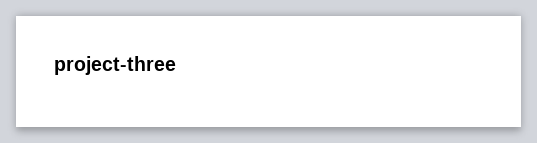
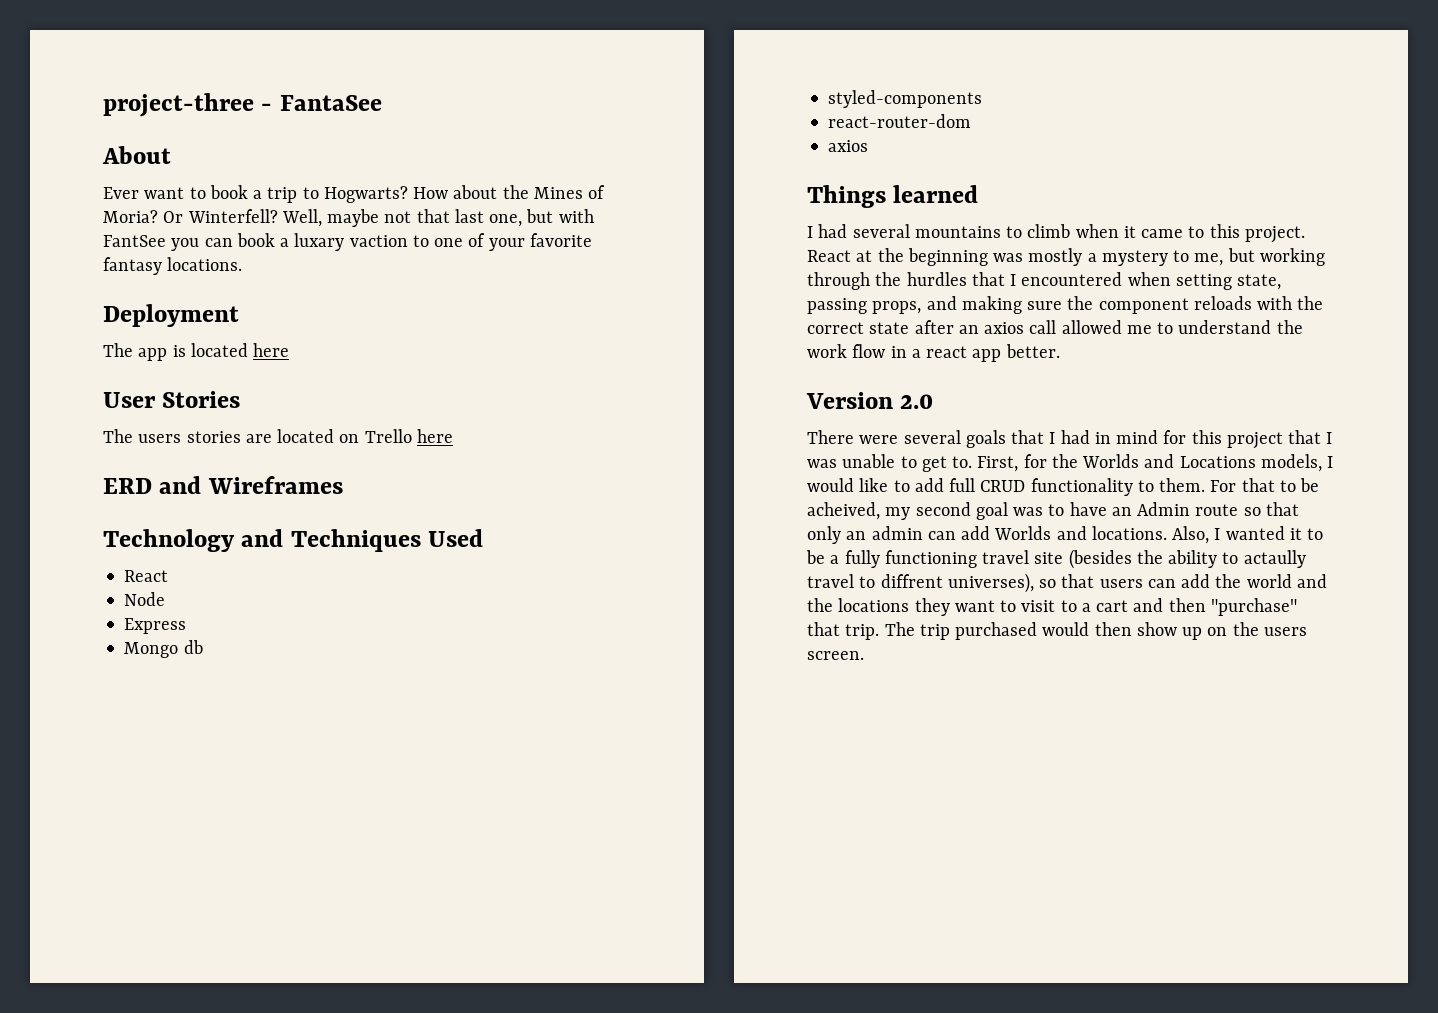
(176, 65) none -> [261,95,382,111] [102,146,171,164] [103,185,606,203] [103,209,594,227] [103,233,592,251] [103,257,243,275] [103,304,239,327] [103,343,290,361] [103,391,241,408] [103,429,453,443] [103,476,343,494] [103,529,484,552] [124,570,169,582] [124,592,166,606] [124,618,187,634] [124,640,203,658] [828,90,983,108] [828,114,972,128] [828,140,869,152] [807,185,979,208] [807,224,1305,243] [807,248,1325,266] [807,272,1282,290] [807,296,1324,314] [807,320,1303,334] [807,344,1060,362] [806,392,934,409] [807,430,1333,449] [807,454,1334,472] [807,478,1320,496] [807,502,1299,520] [807,526,1324,544] [806,549,1306,569] [807,573,1327,593] [807,598,1297,616] [807,622,1307,640] [807,651,864,660] - FantaSee // About // Ever want to book a trip to Hogwarts? How about the Mines of Moria? Or Winterfell? Well, maybe not that last one, but with FantSee you can book a luxary vaction to one of your favorite fantasy locations. // Deployment // The app is located here // User Stories // The users stories are located on Trello here // ERD and Wireframes // Technology and Techniques Used // React // Node // Express // Mongo db // styled-components // react-router-dom // axios // Things learned // I had several mountains to climb when it came to this project. React at the beginning was mostly a mystery to me, but working through the hurdles that I encountered when setting state, passing props, and making sure the component reloads with the correct state after an axios call allowed me to understand the work flow in a react app better. // Version 2.0 // There were several goals that I had in mind for this project that I was unable to get to. First, for the Worlds and Locations models, I would like to add full CRUD functionality to them. For that to be acheived, my second goal was to have an Admin route so that only an admin can add Worlds and locations. Also, I wanted it to be a fully functioning travel site (besides the ability to actaully travel to diffrent universes), so that users can add the world and the locations they want to visit to a cart and then "purchase" that trip. The trip purchased would then show up on the users screen.

